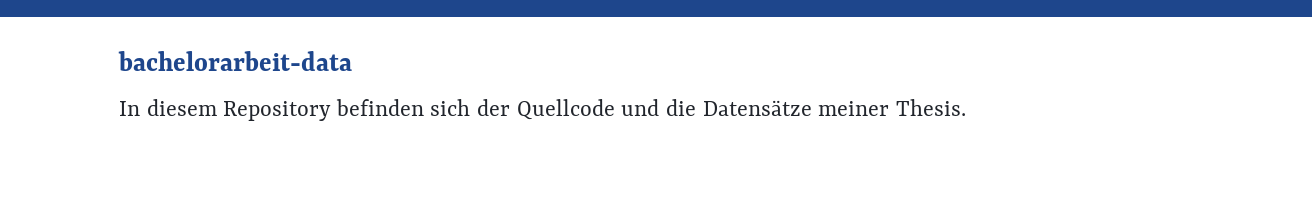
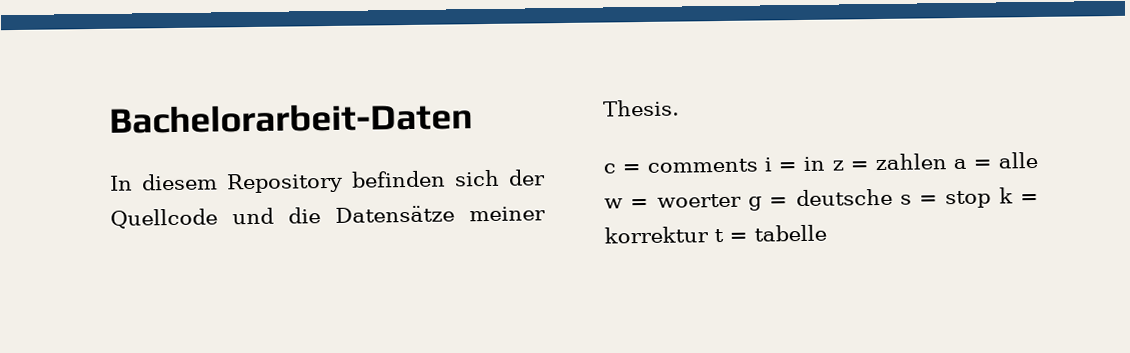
[118,51,352,71] bachelorarbeit-data -> [109,102,473,134] Bachelorarbeit-Daten
(966, 107) none -> [603,151,1038,174] [604,187,1039,211] [604,224,827,244] // c = comments i = in z = zahlen a = alle w = woerter g = deutsche s = stop k = korrektur t = tabelle

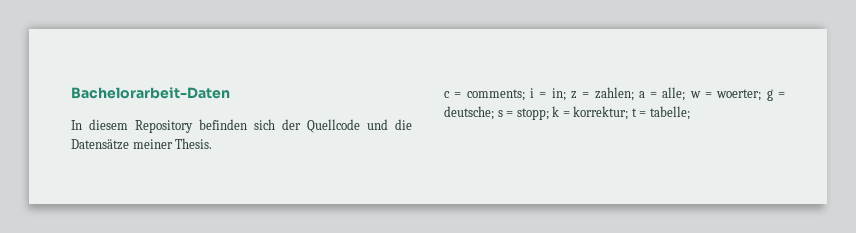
[647,158,759,173] comments -> [466,89,525,101] comments;
[803,156,826,171] in -> [551,88,566,101] in;
[874,153,947,171] zahlen -> [594,87,634,101] zahlen;
[997,151,1038,169] alle -> [662,87,686,101] alle;
[656,193,742,208] woerter -> [716,89,762,101] woerter;
[795,188,893,207] deutsche -> [444,106,494,120] deutsche;
[945,190,992,209] stop -> [516,108,549,120] stopp;
[604,226,709,244] korrektur -> [573,106,629,120] korrektur;
[754,224,827,242] tabelle -> [649,106,690,120] tabelle;

